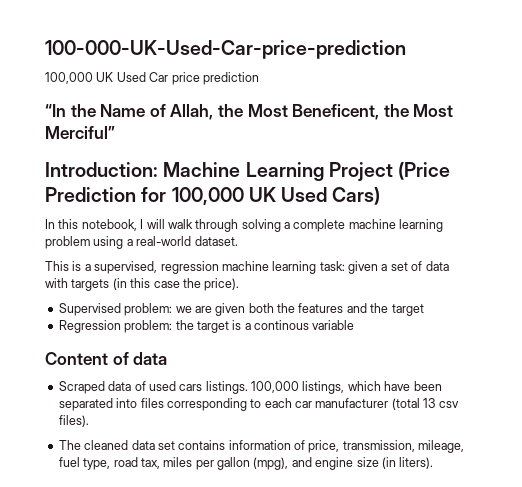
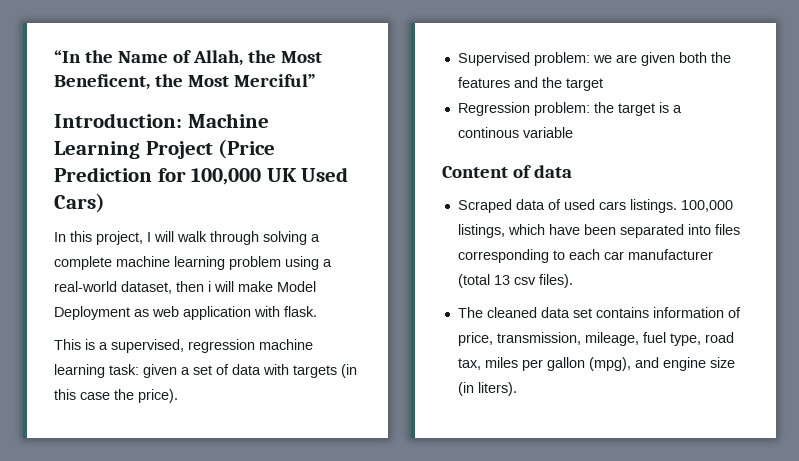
[45,40,406,59] [45,72,259,85] 100-000-UK-Used-Car-price-prediction // 100,000 UK Used Car price prediction // -> (54, 56) none
[81,219,137,231] notebook, -> [96,231,143,245] project,
[194,236,238,246] dataset. -> [121,281,316,294] [54,306,317,320] dataset, then i will make Model Deployment as web application with flask.

